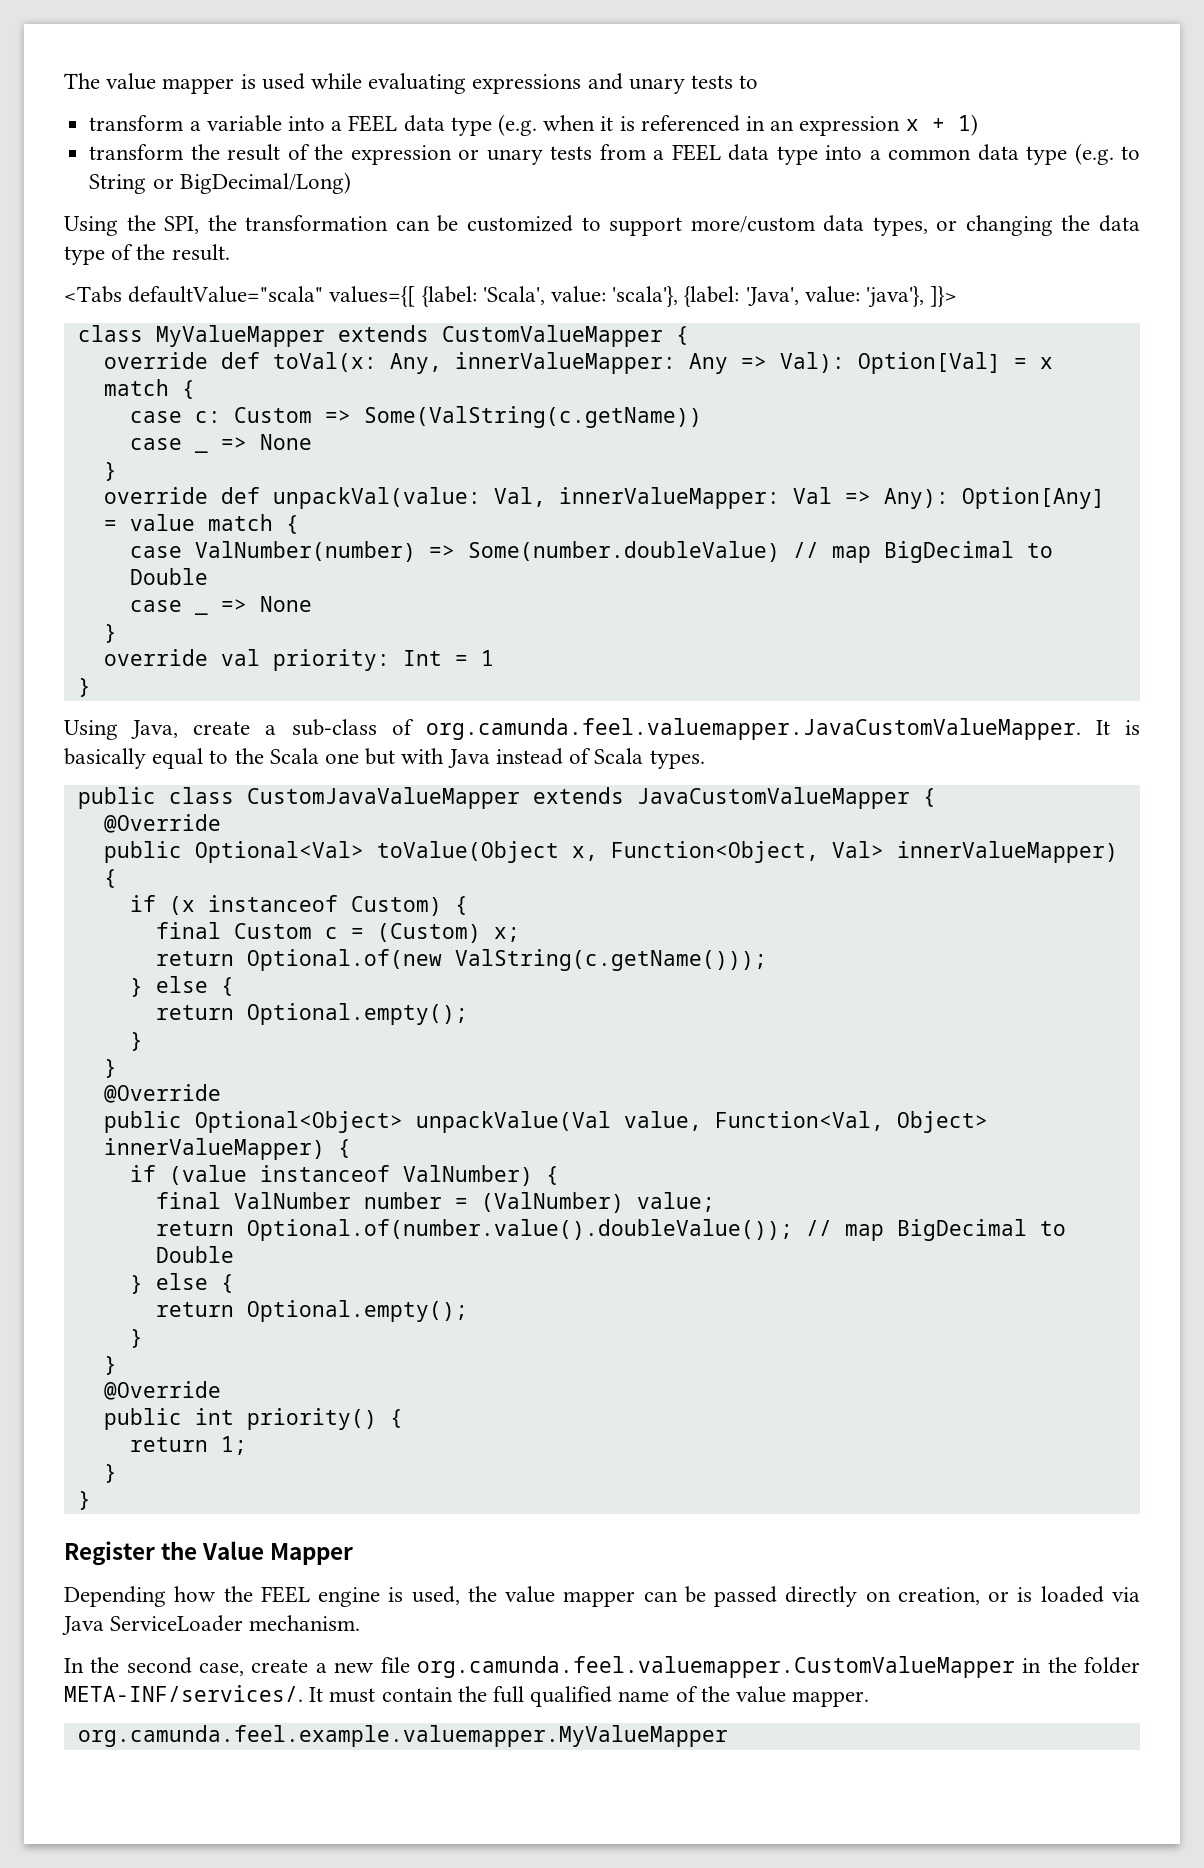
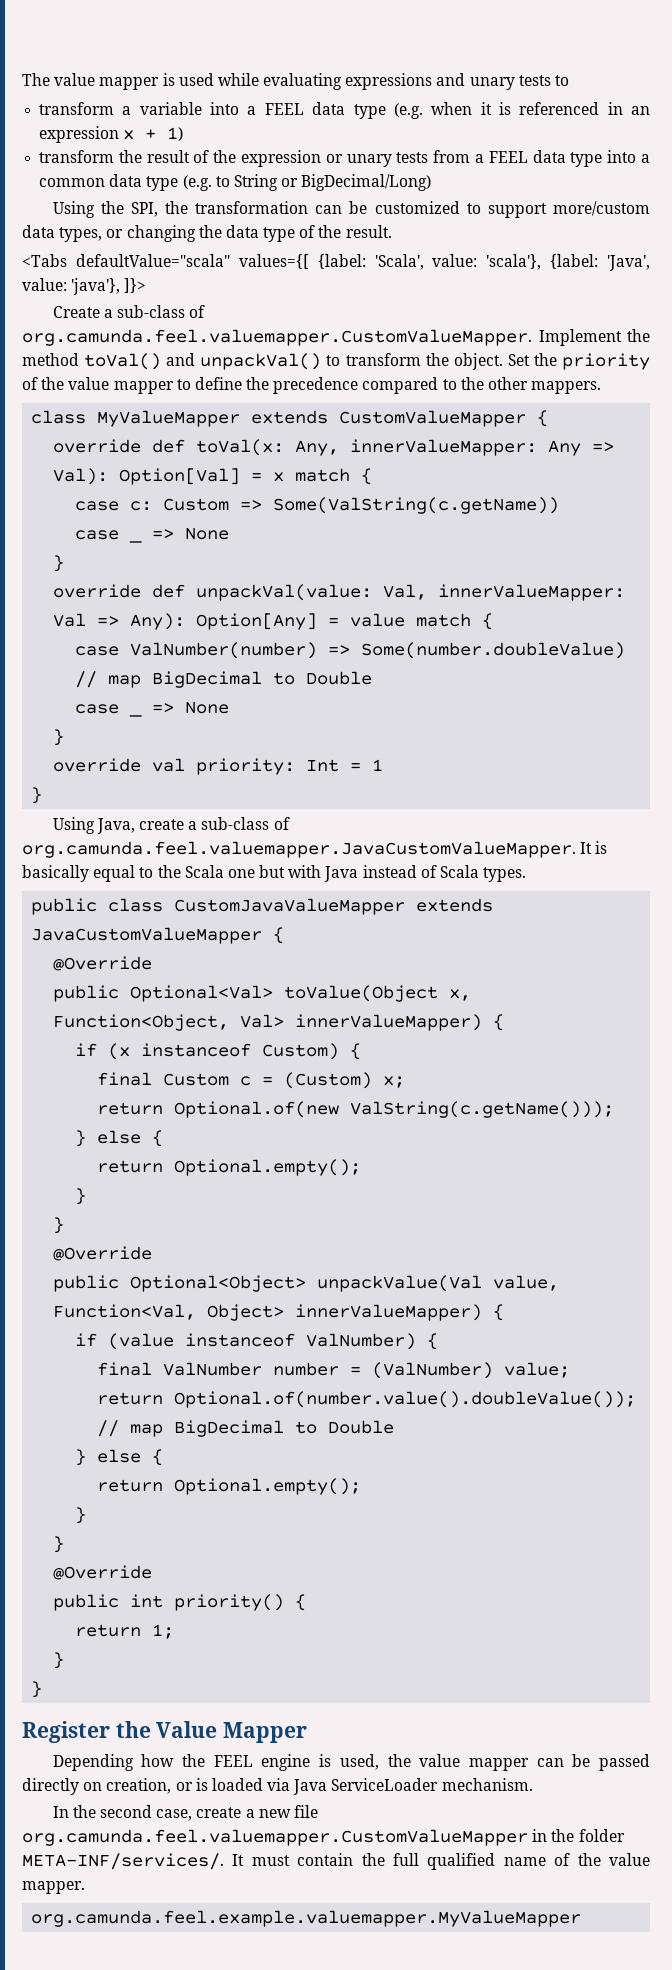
(958, 296) none -> [52,305,206,318] [22,329,650,346] [22,353,651,370] [22,377,602,394] // Create a sub-class of org.camunda.feel.valuemapper.CustomValueMapper. Implement the method toVal() and unpackVal() to transform the object. Set the priority of the value mapper to define the precedence compared to the other mappers.

